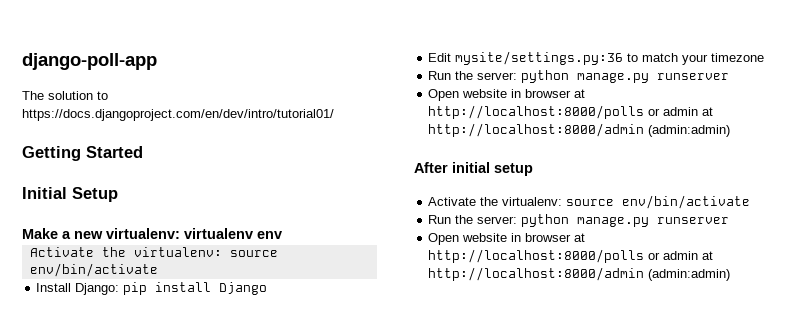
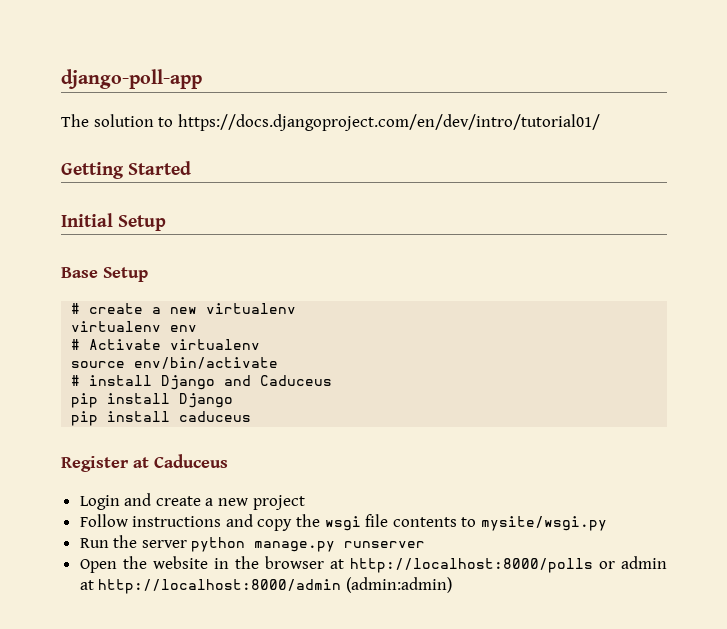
[22,228,180,239] Make a new virtualenv: -> [61,267,148,282] [71,303,297,314] Base Setup // # create a new virtualenv //
[29,247,278,257] [29,263,158,277] [36,282,268,295] [428,51,765,65] [428,70,730,83] [428,89,586,101] [428,105,714,119] [428,123,731,137] [414,162,533,176] [428,195,751,209] [428,214,730,227] [428,233,586,245] [428,249,714,263] [428,267,731,281] Activate the virtualenv: source env/bin/activate // Install Django: pip install Django // Edit mysite/settings.py:36 to match your timezone // Run the server: python manage.py runserver // Open website in browser at http://localhost:8000/polls or admin at http://localhost:8000/admin (admin:admin) // After initial setup // Activate the virtualenv: source env/bin/activate // Run the server: python manage.py runserver // Open website in browser at http://localhost:8000/polls or admin at http://localhost:8000/admin (admin:admin) -> [71,339,261,350] [71,357,279,369] [71,375,333,390] [71,393,234,408] [71,411,252,426] [61,454,228,472] [79,493,305,510] [79,514,608,531] [79,535,426,552] [79,556,667,573] [79,577,452,594] # Activate virtualenv // source env/bin/activate // # install Django and Caduceus // pip install Django // pip install caduceus // Register at Caduceus // Login and create a new project // Follow instructions and copy the wsgi file contents to mysite/wsgi.py // Run the server python manage.py runserver // Open the website in the browser at http://localhost:8000/polls or admin at http://localhost:8000/admin (admin:admin)

